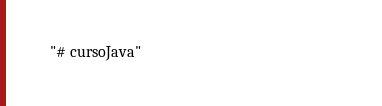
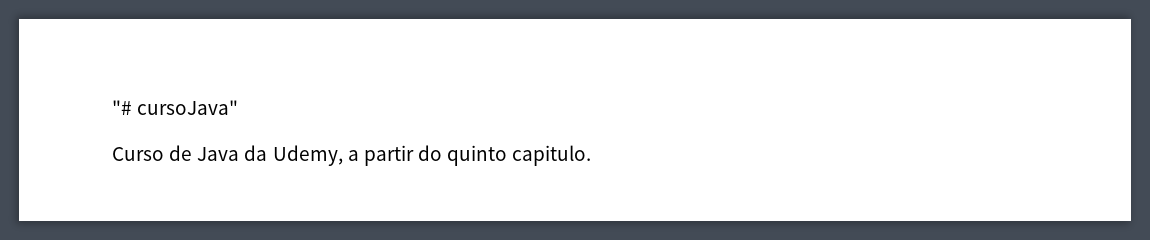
(142, 53) none -> [112,145,592,166] // Curso de Java da Udemy, a partir do quinto capitulo.

